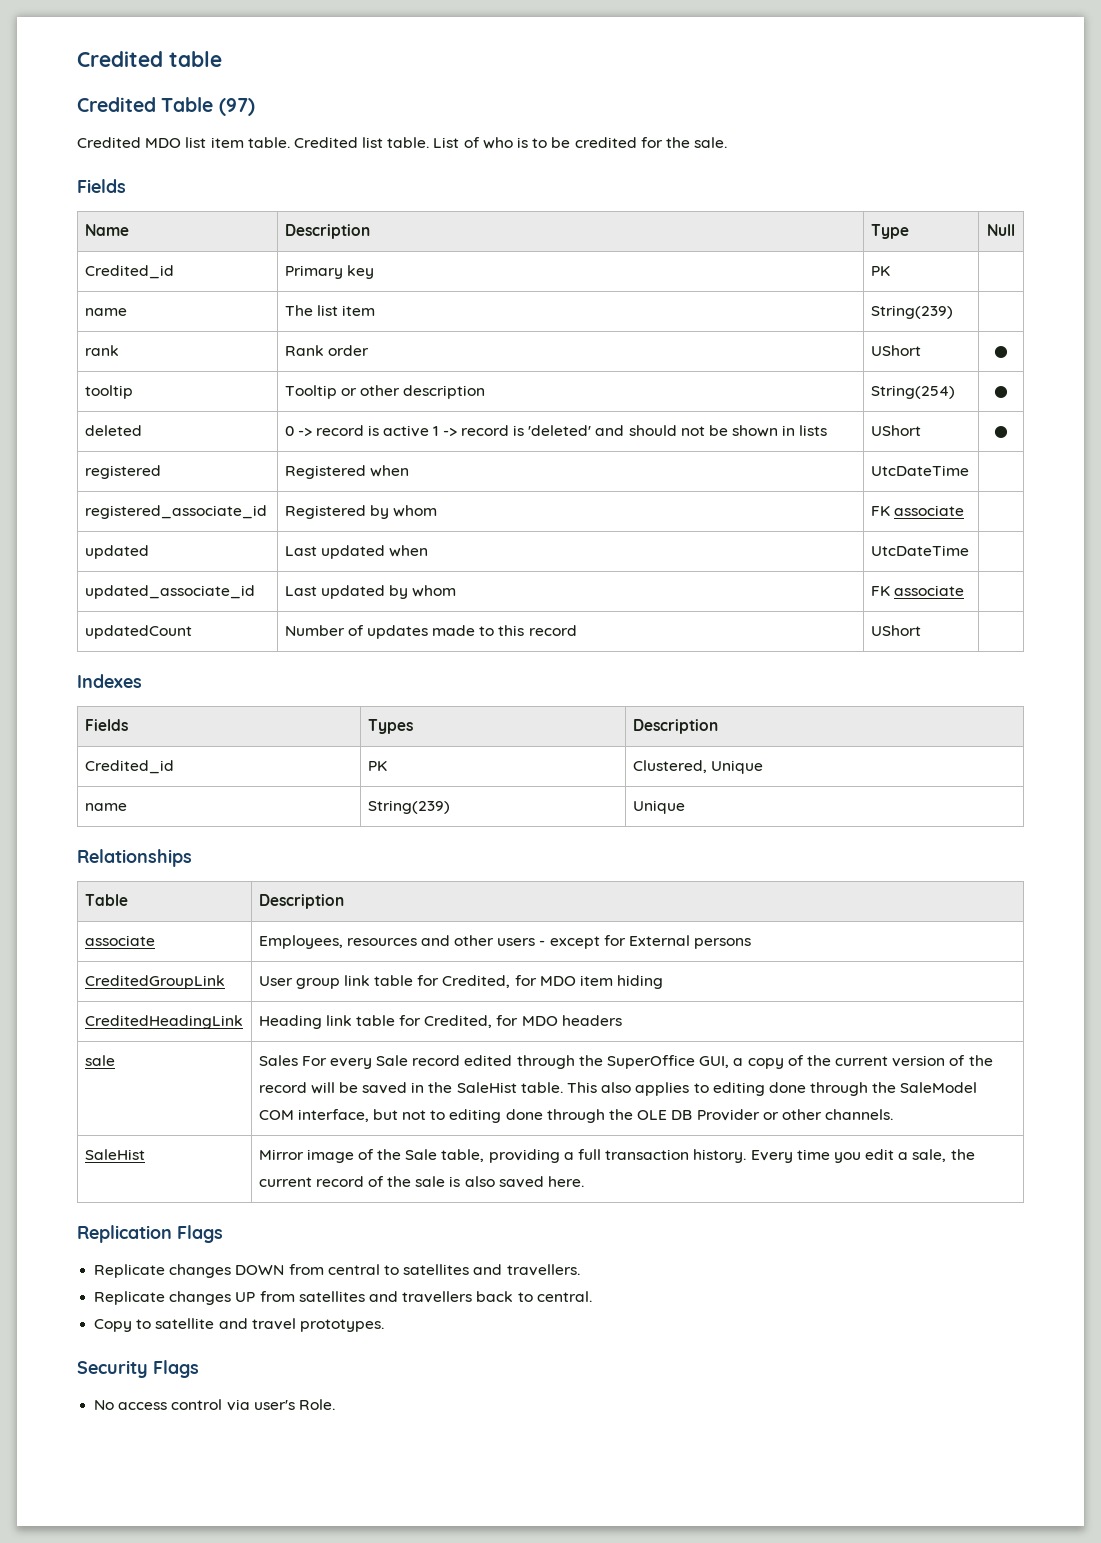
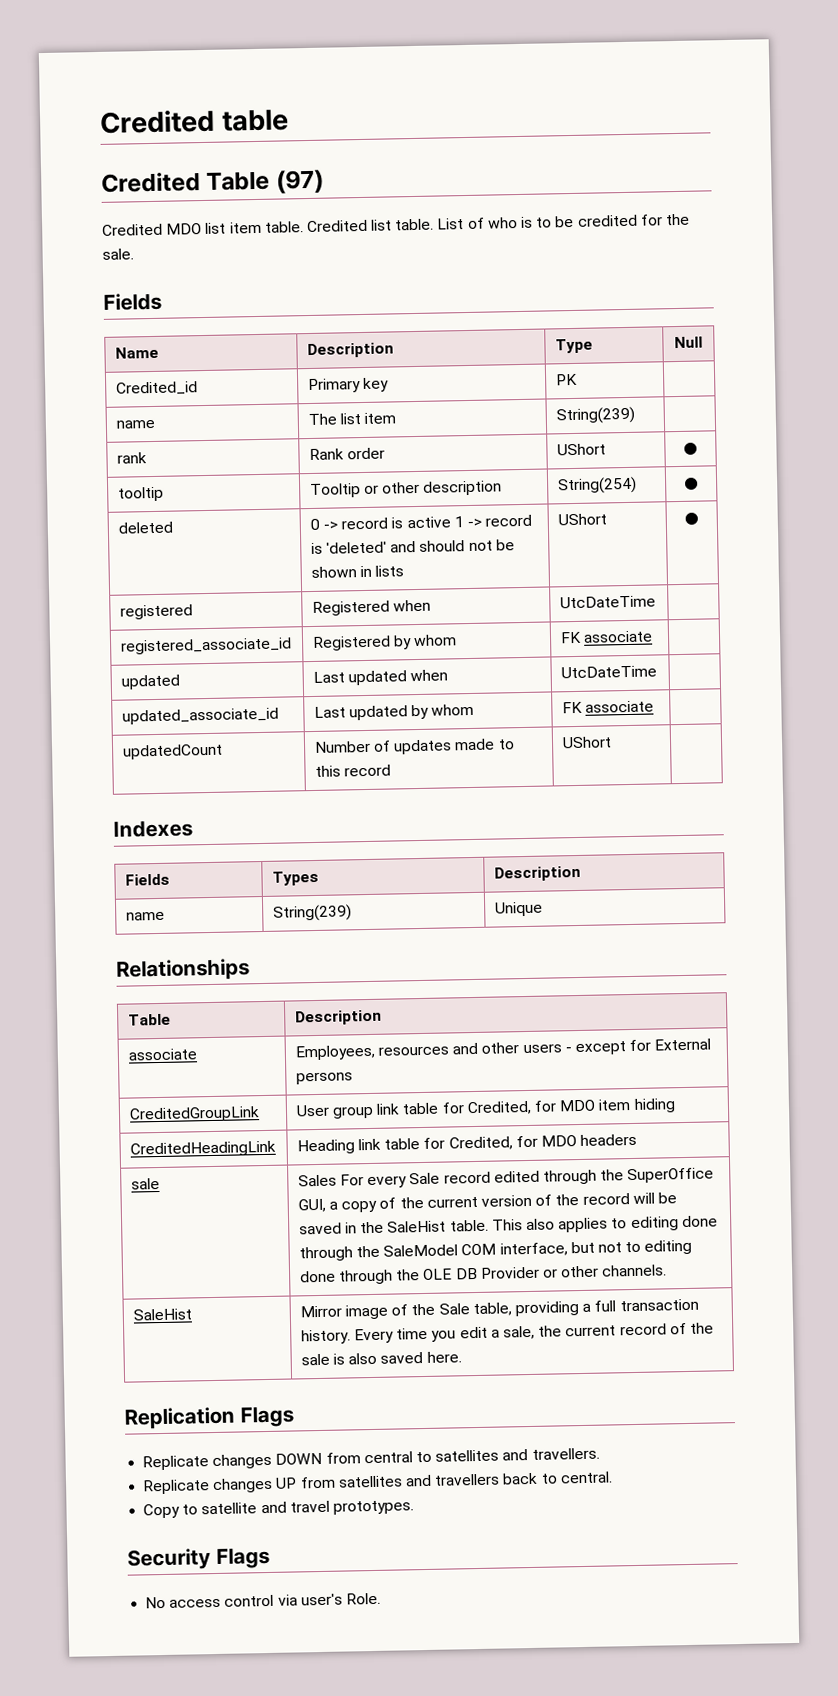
[84,760,174,774] [367,761,387,771] [632,760,763,774] // Credited_id | PK | Clustered, Unique -> (581, 873) none

